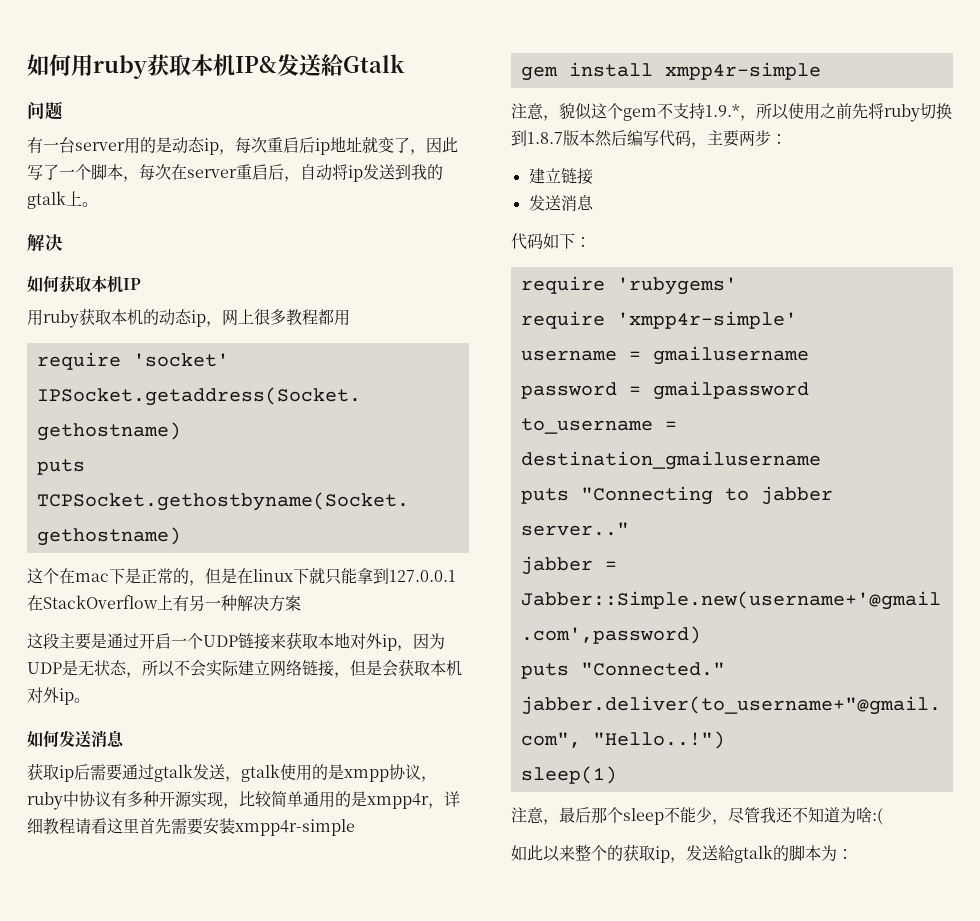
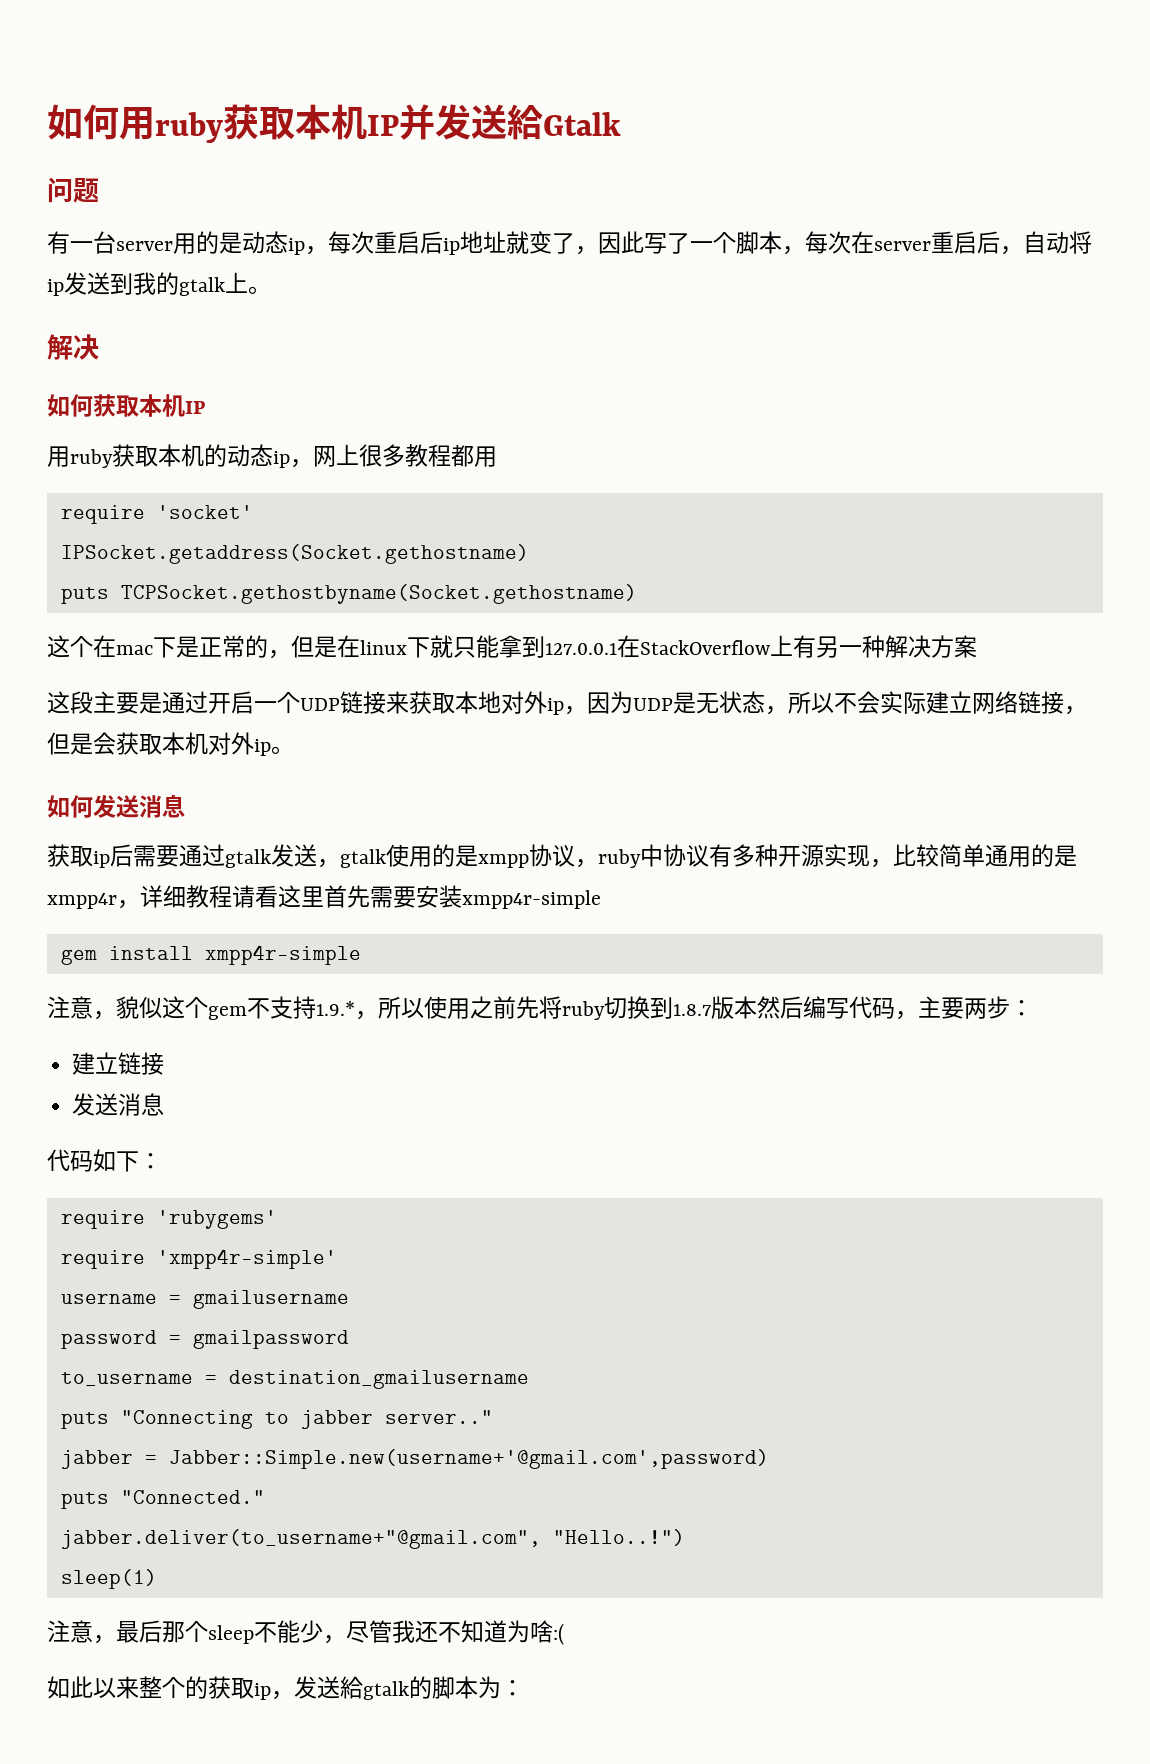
[235,56,277,73] IP& -> [367,104,435,140] IP并

